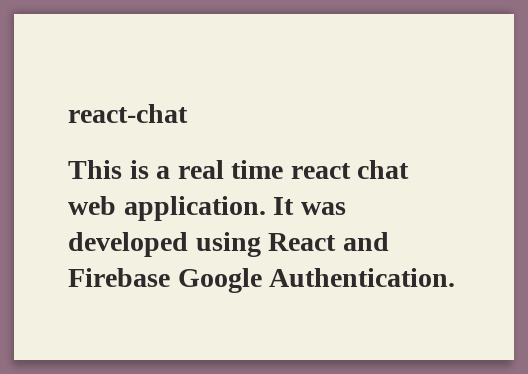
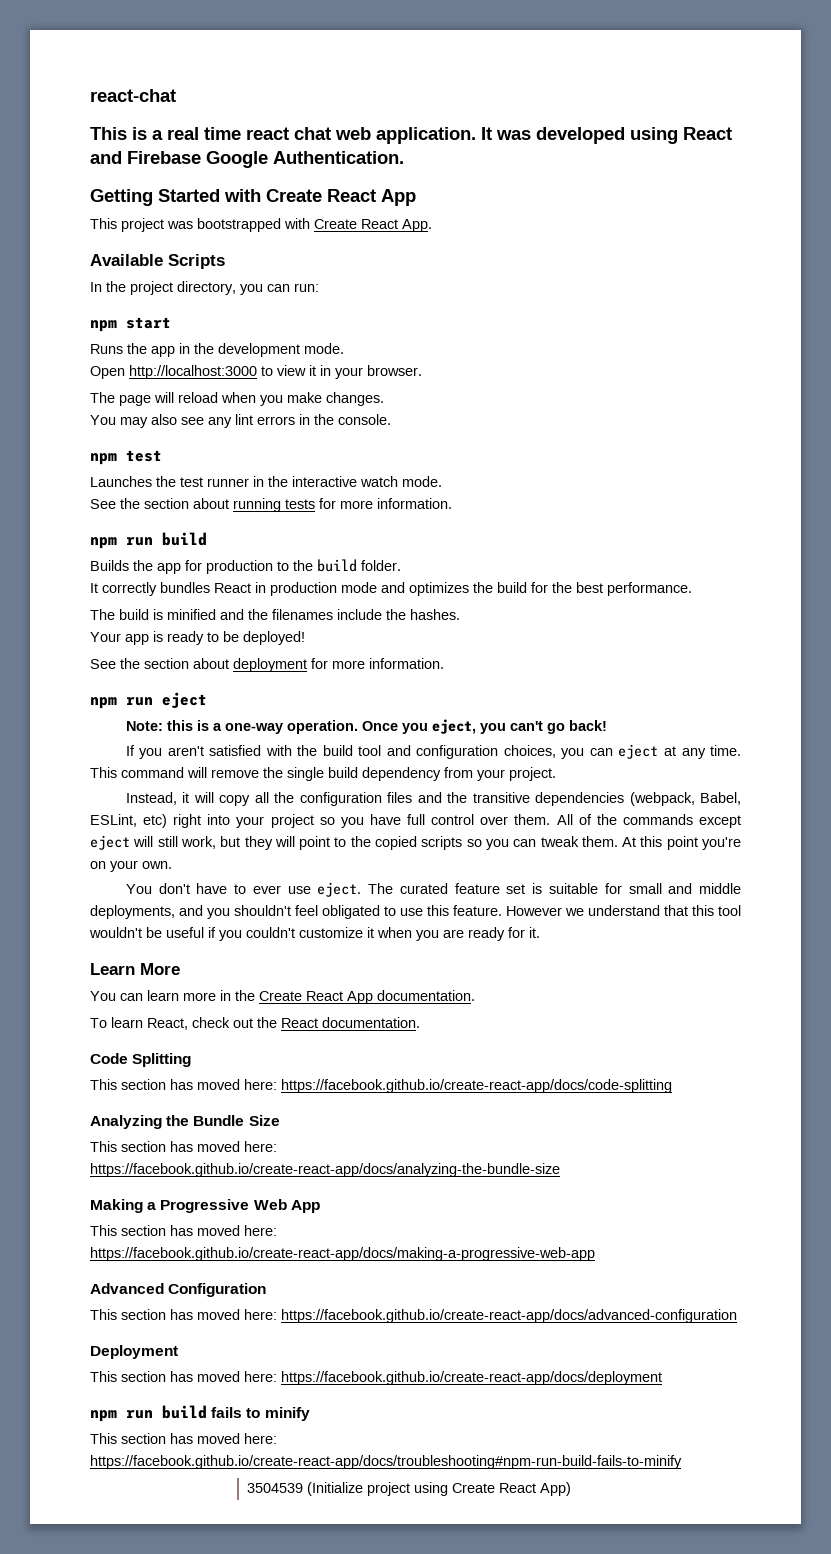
(456, 277) none -> [90,189,416,206] [90,218,432,232] [90,254,225,269] [90,281,319,295] [90,317,171,332] [90,343,344,357] [90,365,422,379] [90,392,384,406] [90,414,391,428] [90,450,162,465] [90,476,442,487] [90,498,452,512] [90,532,207,549] [90,559,401,574] [90,582,692,596] [90,609,460,620] [90,631,305,645] [90,658,444,672] [90,692,207,709] [125,719,607,734] [125,744,741,759] [90,767,556,781] [125,792,741,806] [90,814,742,828] [90,835,741,850] [90,860,172,872] [125,882,741,897] [90,905,741,919] [89,927,540,941] [90,963,180,975] [90,990,475,1004] [90,1017,420,1030] [90,1053,192,1067] [90,1079,672,1093] [90,1115,280,1129] [90,1141,277,1152] [90,1163,560,1177] [90,1199,320,1213] [90,1225,277,1236] [90,1247,595,1261] [90,1283,267,1297] [90,1309,737,1323] [90,1345,178,1359] [90,1371,662,1385] [90,1405,310,1422] [90,1433,277,1444] [90,1455,682,1469] [246,1482,571,1496] // Getting Started with Create React App // This project was bootstrapped with Create React App. // Available Scripts // In the project directory, you can run: // npm start // Runs the app in the development mode. // Open http://localhost:3000 to view it in your browser. // The page will reload when you make changes. // You may also see any lint errors in the console. // npm test // Launches the test runner in the interactive watch mode. // See the section about running tests for more information. // npm run build // Builds the app for production to the build folder. // It correctly bundles React in production mode and optimizes the build for the best performance. // The build is minified and the filenames include the hashes. // Your app is ready to be deployed! // See the section about deployment for more information. // npm run eject // Note: this is a one-way operation. Once you eject, you can't go back! // If you aren't satisfied with the build tool and configuration choices, you can eject at any time. This command will remove the single build dependency from your project. // Instead, it will copy all the configuration files and the transitive dependencies (webpack, Babel, ESLint, etc) right into your project so you have full control over them. All of the commands except eject will still work, but they will point to the copied scripts so you can tweak them. At this point you're on your own. // You don't have to ever use eject. The curated feature set is suitable for small and middle deployments, and you shouldn't feel obligated to use this feature. However we understand that this tool wouldn't be useful if you couldn't customize it when you are ready for it. // Learn More // You can learn more in the Create React App documentation. // To learn React, check out the React documentation. // Code Splitting // This section has moved here: https://facebook.github.io/create-react-app/docs/code-splitting // Analyzing the Bundle Size // This section has moved here: https://facebook.github.io/create-react-app/docs/analyzing-the-bundle-size // Making a Progressive Web App // This section has moved here: https://facebook.github.io/create-react-app/docs/making-a-progressive-web-app // Advanced Configuration // This section has moved here: https://facebook.github.io/create-react-app/docs/advanced-configuration // Deployment // This section has moved here: https://facebook.github.io/create-react-app/docs/deployment // npm run build fails to minify // This section has moved here: https://facebook.github.io/create-react-app/docs/troubleshooting#npm-run-build-fails-to-minify // 3504539 (Initialize project using Create React App)

